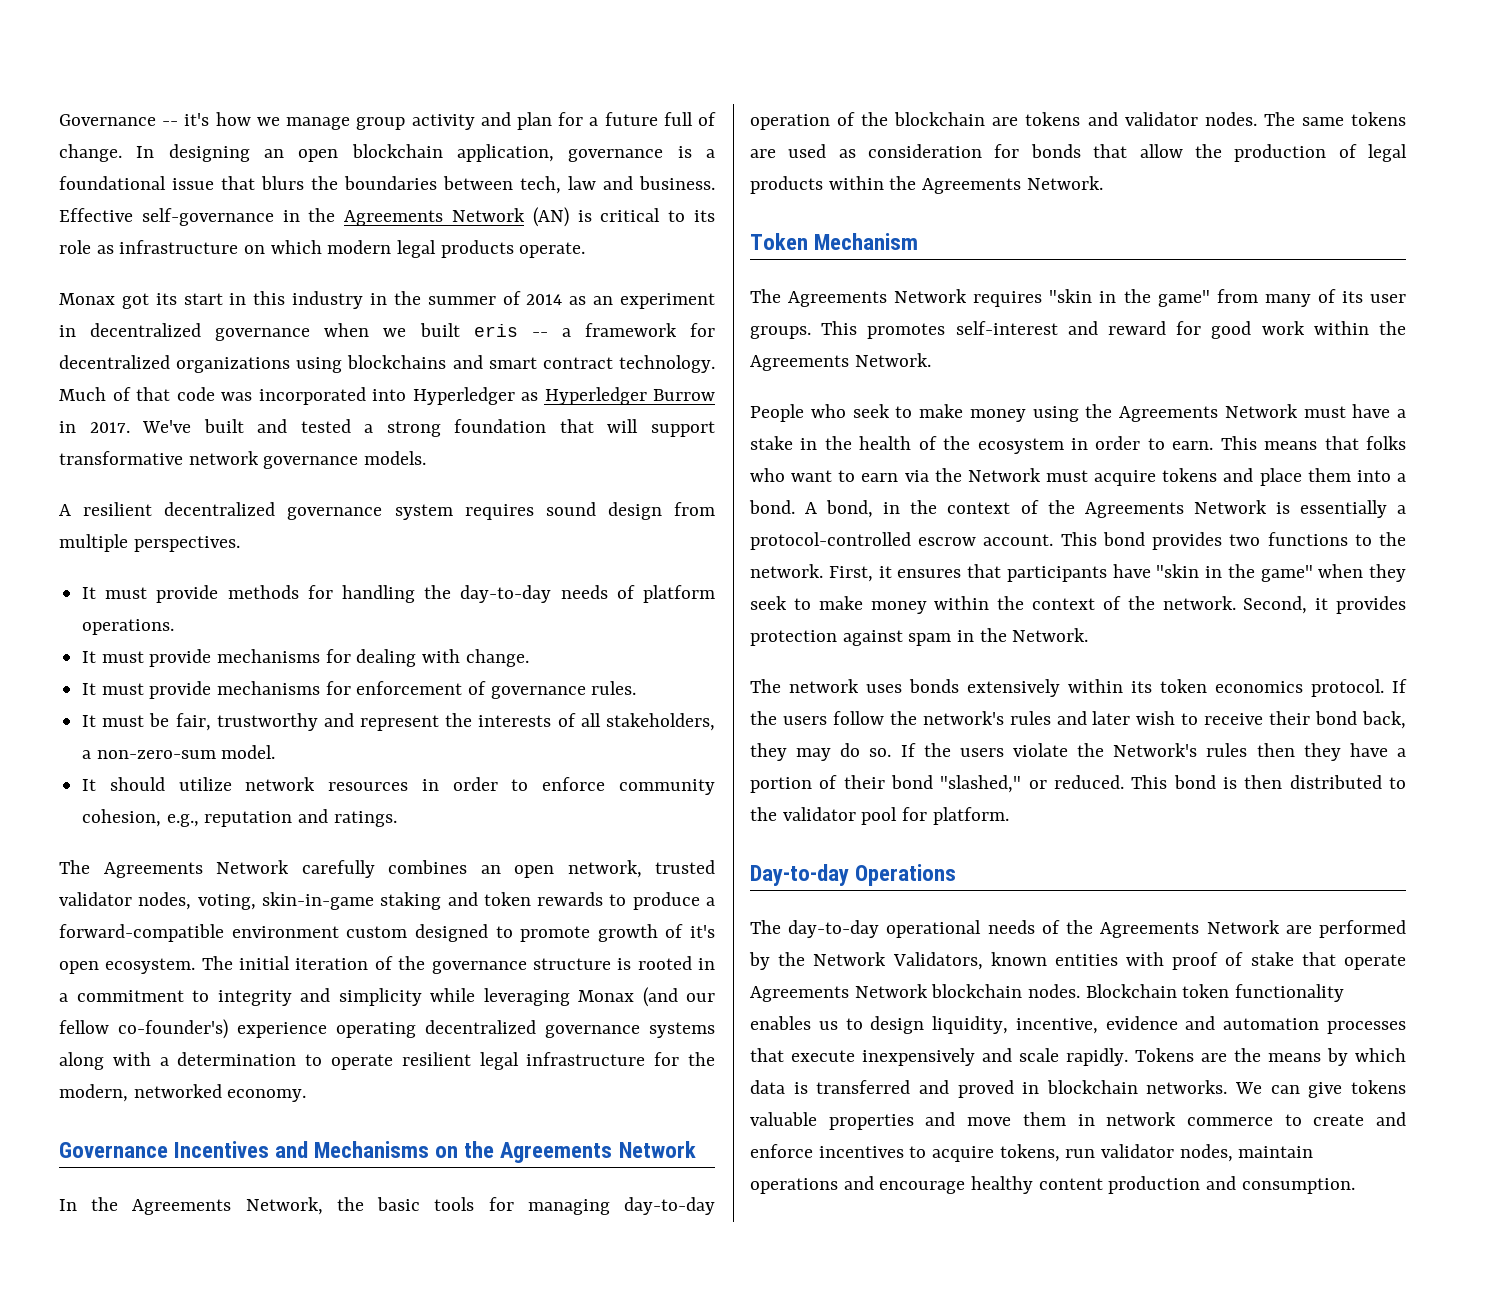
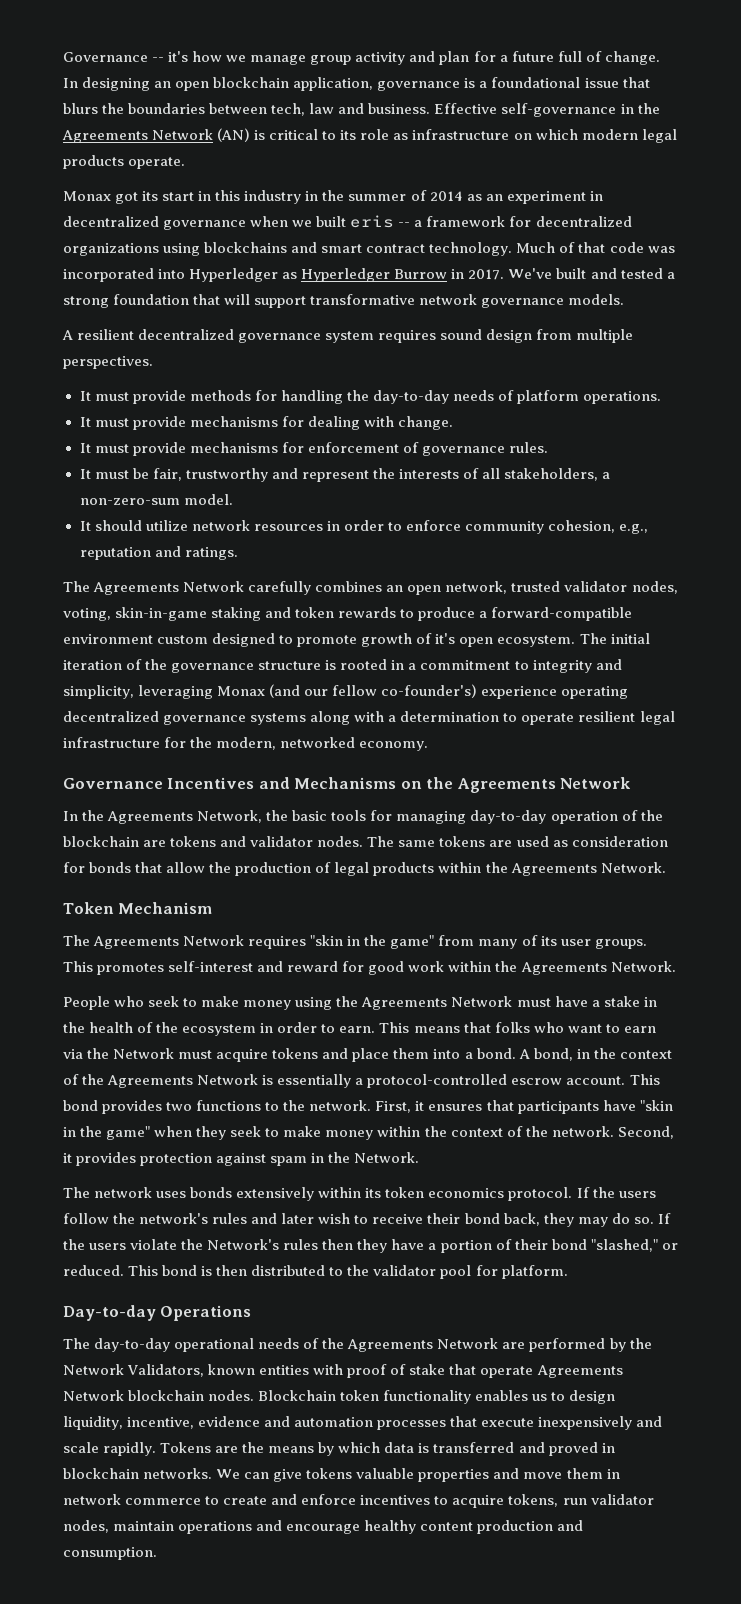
[338,988,475,1006] simplicity while -> [63,685,134,699] simplicity,

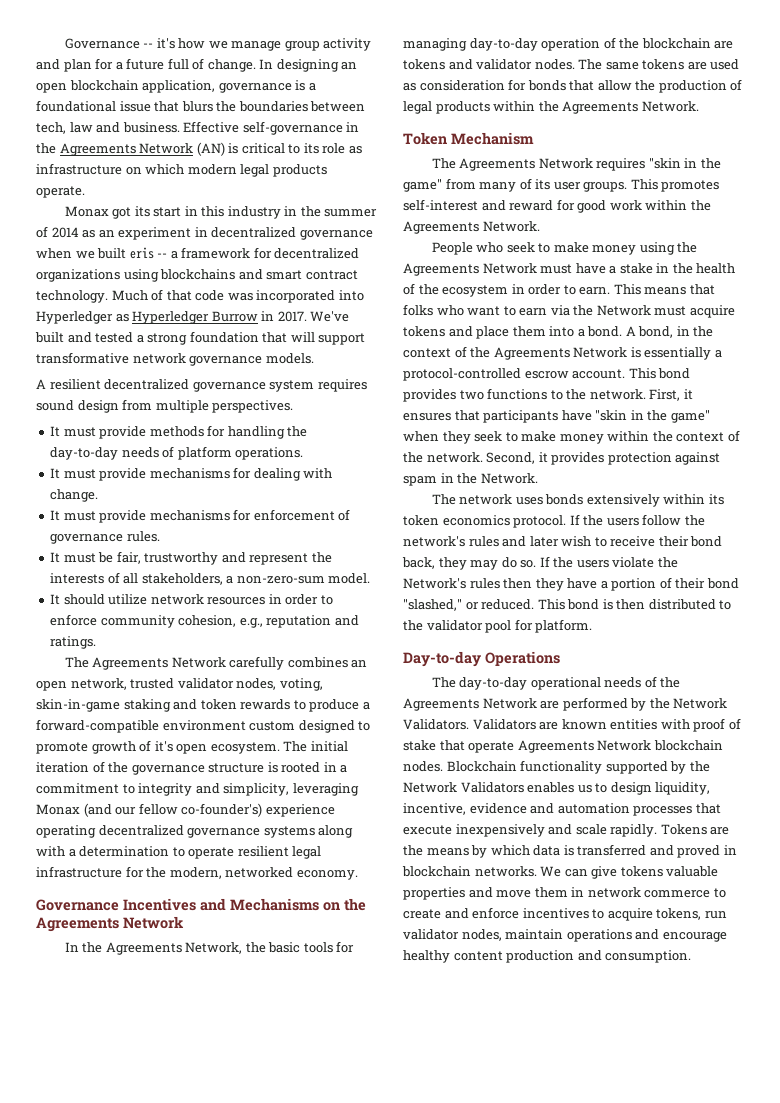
[127,1364,205,1377] Validators, -> [403,719,559,730] Validators. Validators are
[340,1390,472,1404] token functionality -> [520,760,710,774] [403,782,524,793] functionality supported by the Network Validators

